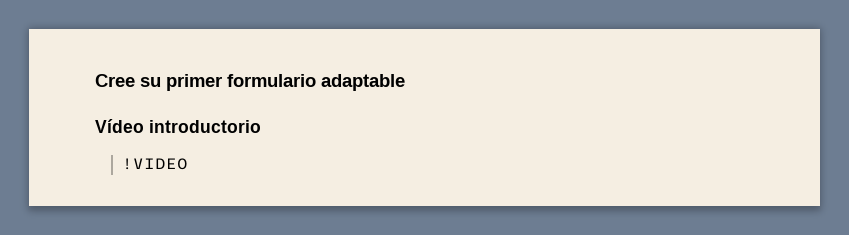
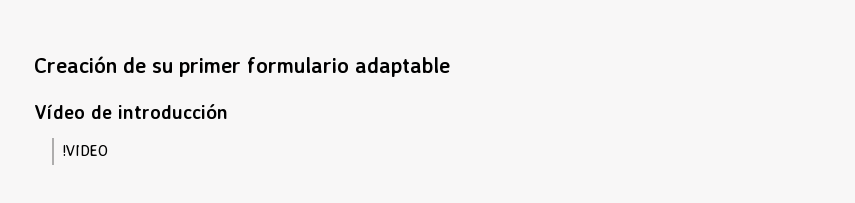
[95,74,135,87] Cree -> [34,56,146,73] Creación de
[149,120,261,133] introductorio -> [91,104,228,119] de introducción

